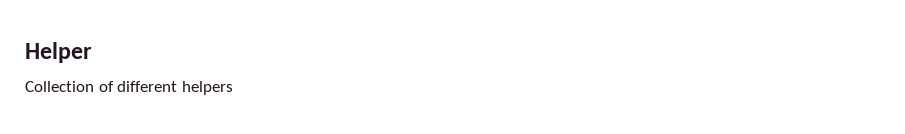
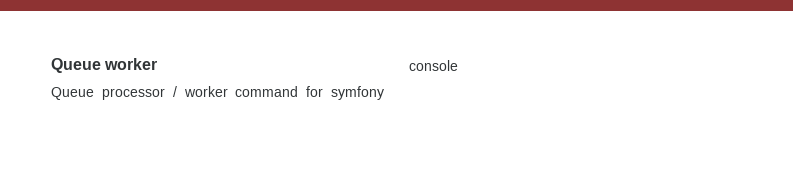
[25,42,92,63] [25,81,233,95] Helper // Collection of different helpers -> [51,58,158,73] [51,86,384,100] [409,60,458,71] Queue worker // Queue processor / worker command for symfony console

